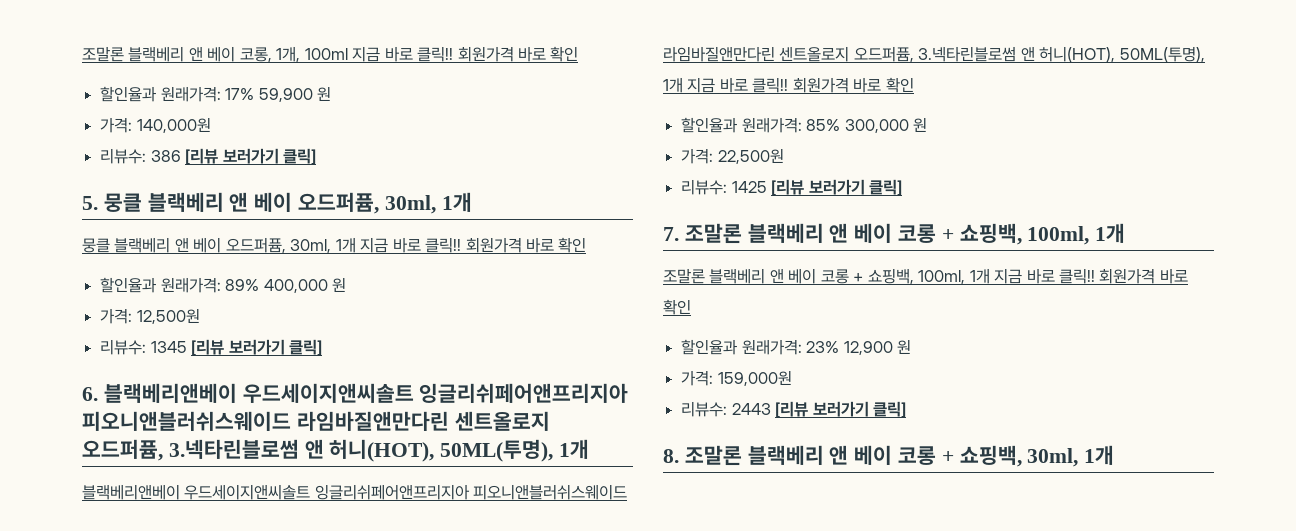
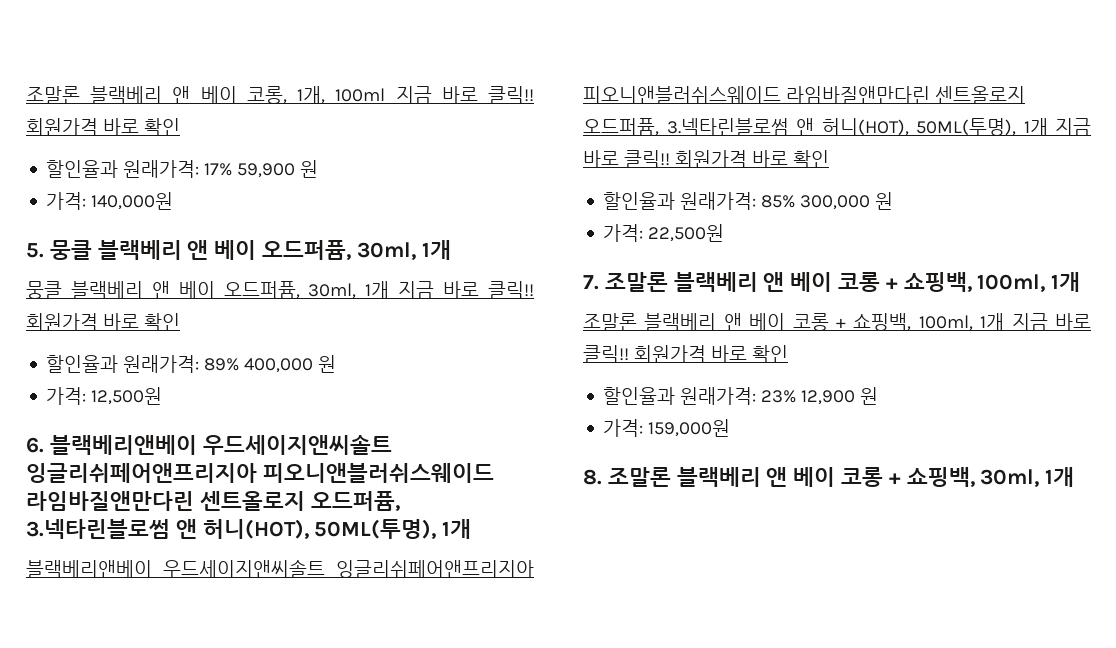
[100,148,316,165] // 리뷰수: 386 [리뷰 보러가기 클릭] -> (174, 201) none
[100,339,322,356] // 리뷰수: 1345 [리뷰 보러가기 클릭] -> (163, 396) none
[681,179,902,196] // 리뷰수: 1425 [리뷰 보러가기 클릭] -> (725, 233) none
[681,401,906,418] // 리뷰수: 2443 [리뷰 보러가기 클릭] -> (731, 428) none

